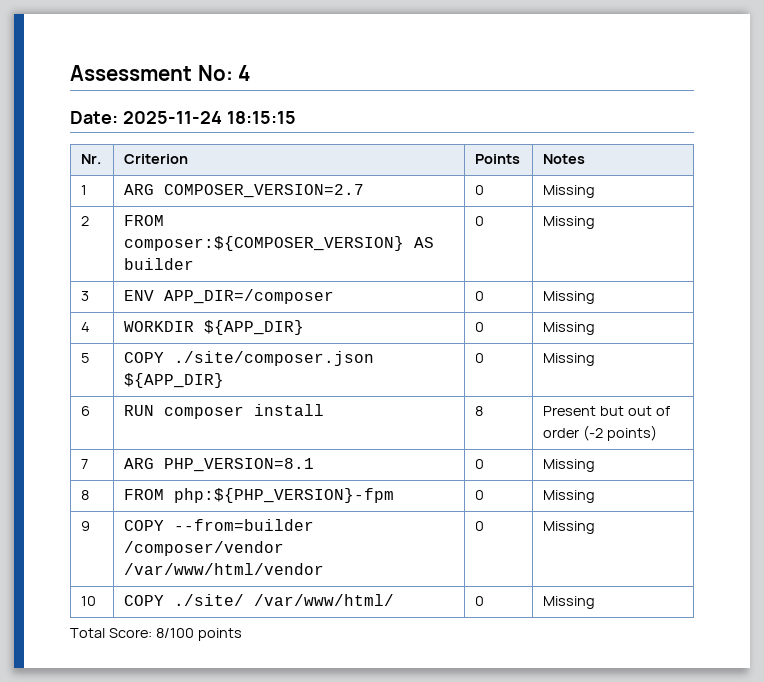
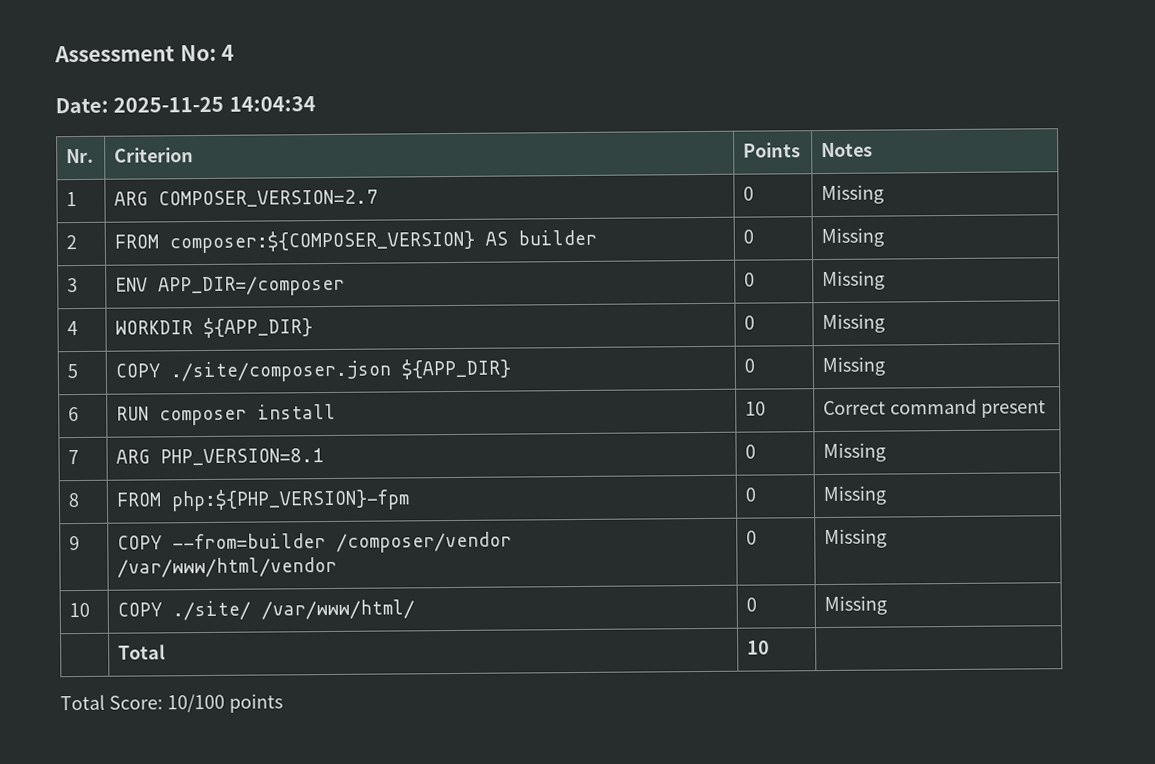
[122,111,296,124] 2025-11-24 18:15:15 -> [113,96,316,113] 2025-11-25 14:04:34
[475,406,484,416] [543,406,670,416] [543,425,657,441] 8 | Present but out of order (‑2 points) -> [745,401,767,416] [823,398,1046,418] 10 | Correct command present
(596, 602) none -> [118,644,167,660] [747,640,771,655] // | Total | 10 |
[155,628,194,638] 8/100 -> [166,693,225,713] 10/100

